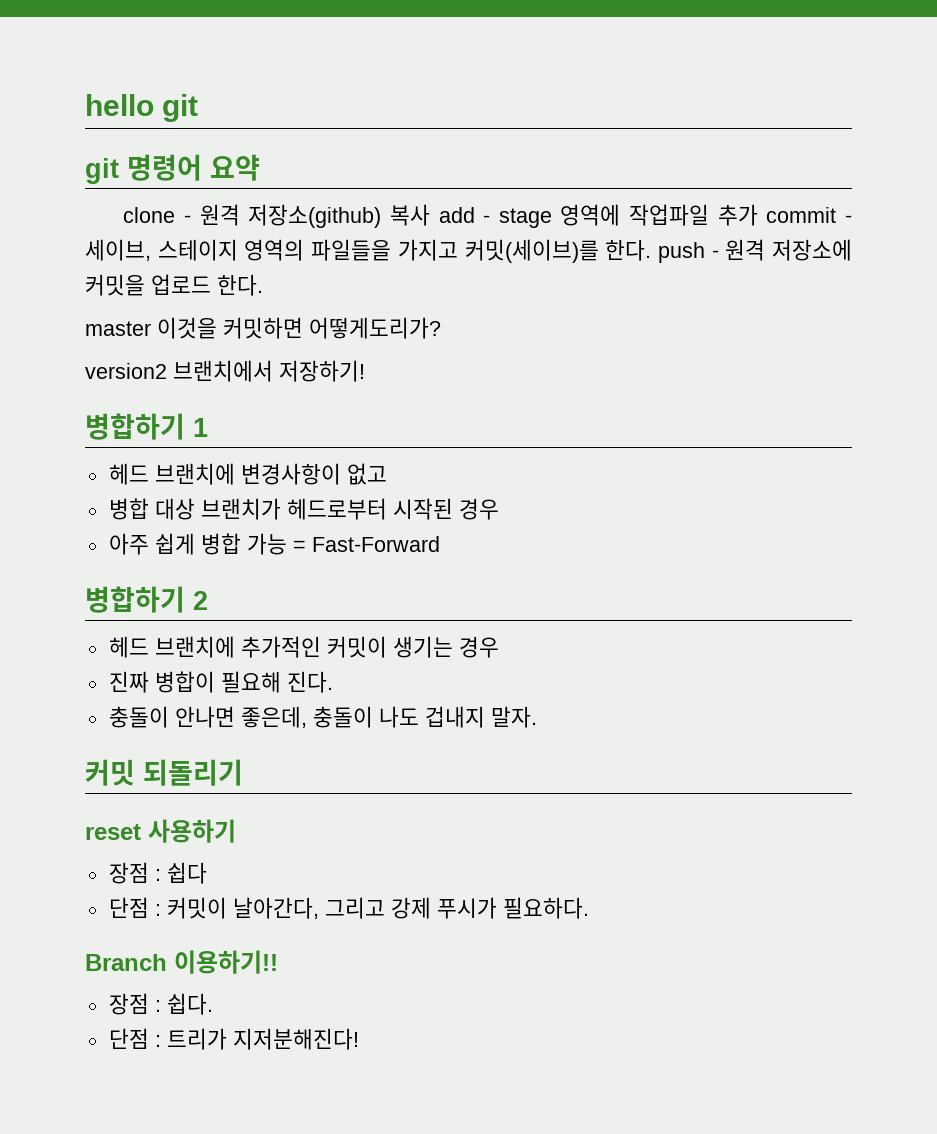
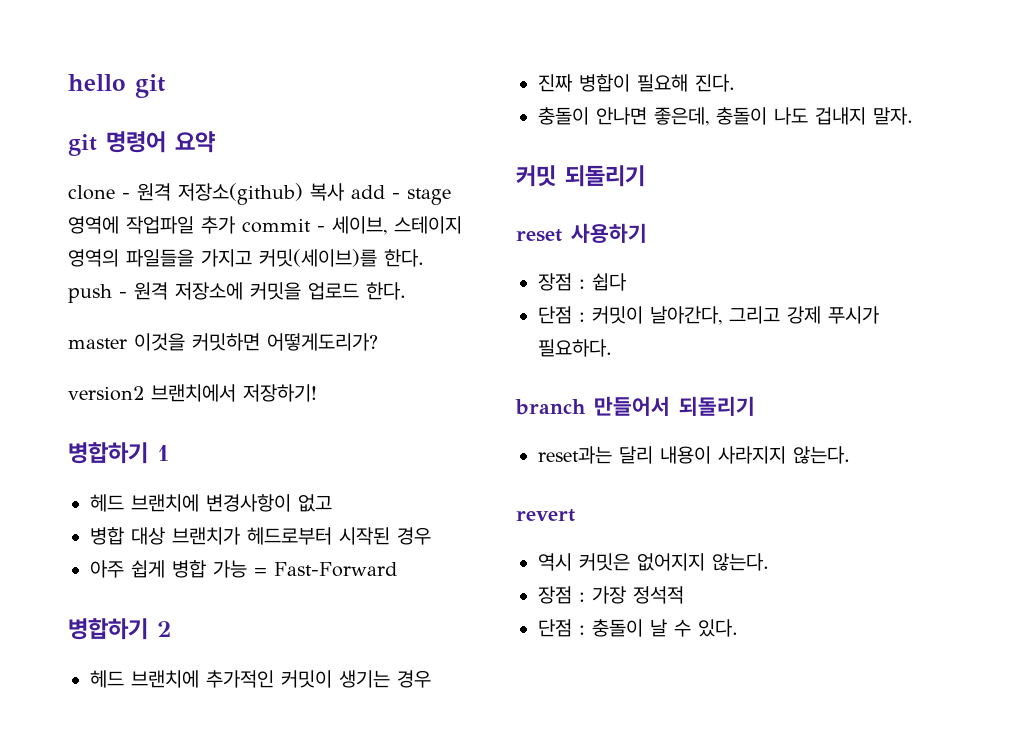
[85,950,278,974] [108,993,213,1015] [108,1028,359,1050] Branch 이용하기!! // 장점 : 쉽다. // 단점 : 트리가 지저분해진다! -> [515,396,755,416] [538,446,850,464] [516,509,575,522] [538,553,769,571] [538,586,684,604] [538,619,738,637] branch 만들어서 되돌리기 // reset과는 달리 내용이 사라지지 않는다. // revert // 역시 커밋은 없어지지 않는다. // 장점 : 가장 정석적 // 단점 : 충돌이 날 수 있다.

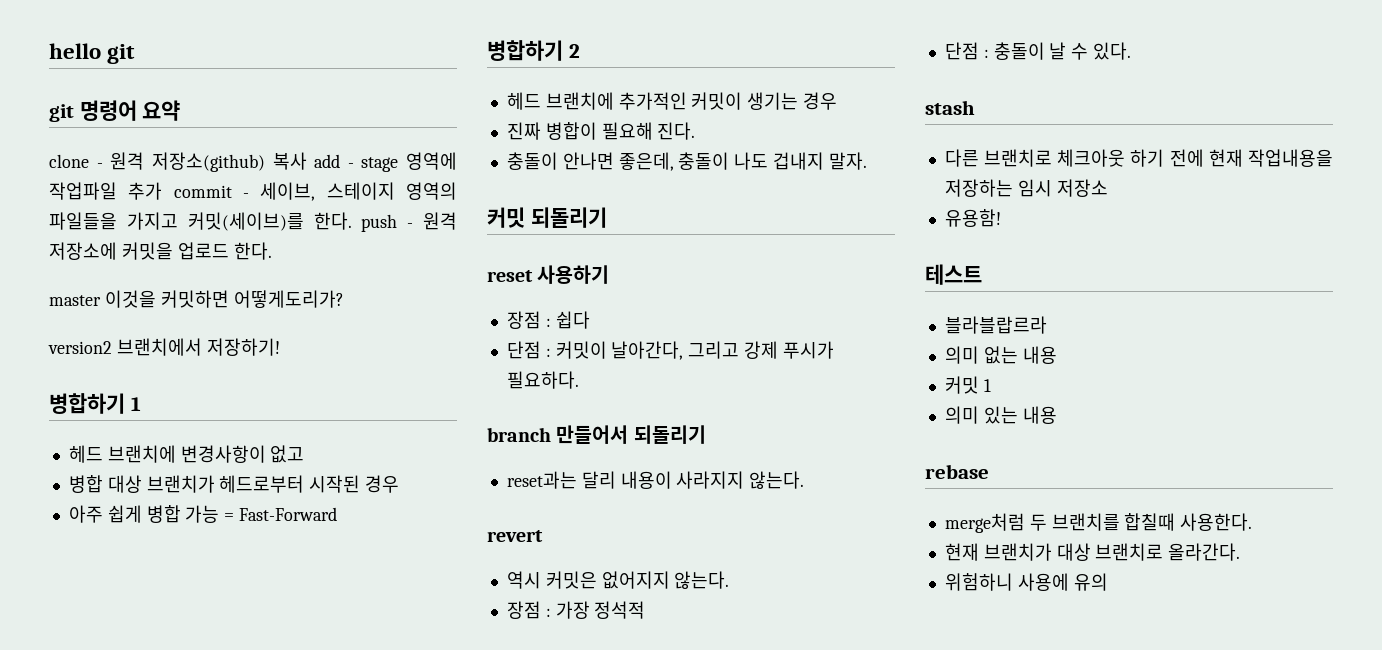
(738, 628) none -> [925,100,975,115] [944,149,1333,167] [944,179,1108,197] [944,209,1001,227] [925,264,982,285] [944,316,1047,334] [944,346,1057,364] [944,376,991,394] [944,406,1057,424] [925,464,989,479] [944,513,1253,533] [944,543,1241,561] [944,573,1108,591] // stash // 다른 브랜치로 체크아웃 하기 전에 현재 작업내용을 저장하는 임시 저장소 // 유용함! // 테스트 // 블라블랍르라 // 의미 없는 내용 // 커밋 1 // 의미 있는 내용 // rebase // merge처럼 두 브랜치를 합칠때 사용한다. // 현재 브랜치가 대상 브랜치로 올라간다. // 위험하니 사용에 유의

